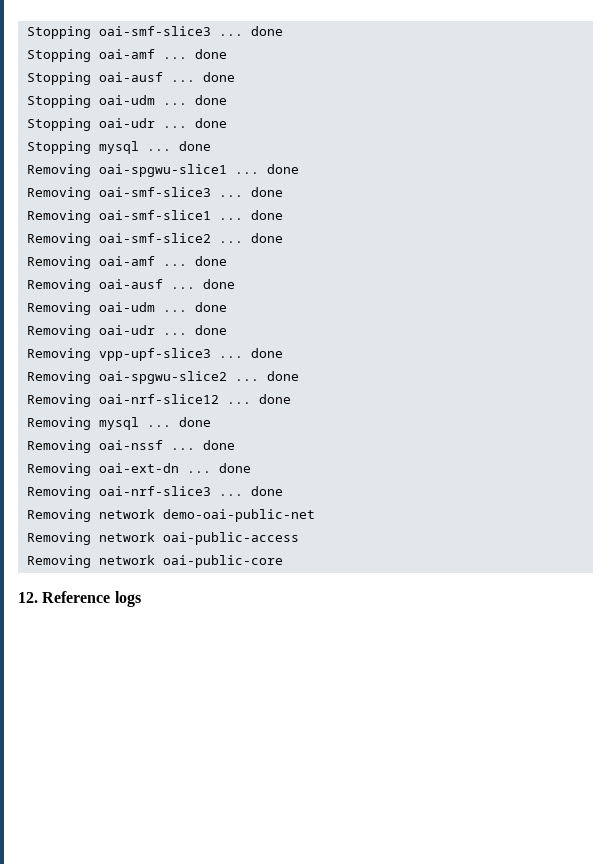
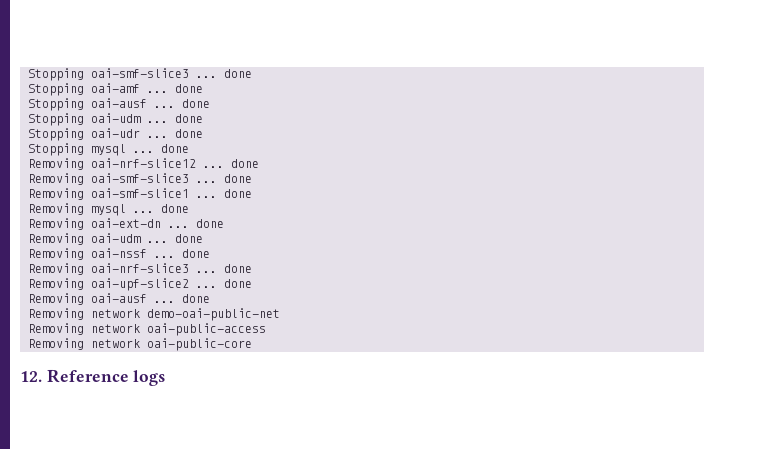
[98,164,227,177] oai-spgwu-slice1 -> [91,158,197,168] oai-nrf-slice12
[98,233,283,243] [26,256,227,269] [26,279,163,292] oai-smf-slice2 ... done // Removing oai-amf ... done // Removing oai-ausf -> [91,204,190,216] [28,218,162,230] mysql ... done // Removing oai-ext-dn
[26,325,227,338] [26,348,283,361] [26,371,299,384] [26,394,291,407] [26,417,211,430] // Removing oai-udr ... done // Removing vpp-upf-slice3 ... done // Removing oai-spgwu-slice2 ... done // Removing oai-nrf-slice12 ... done // Removing mysql ... done -> (204, 238) none
[98,463,251,473] [26,486,211,499] oai-ext-dn ... done // Removing oai-nrf-slice3 -> [91,263,253,273] [28,278,253,291] [28,293,148,305] oai-nrf-slice3 ... done // Removing oai-upf-slice2 ... done // Removing oai-ausf

